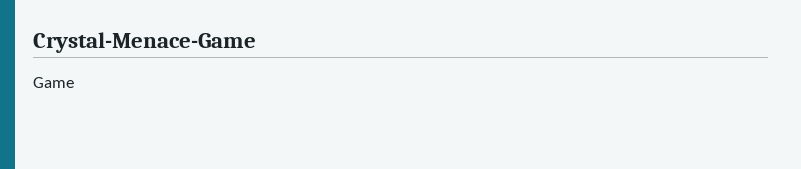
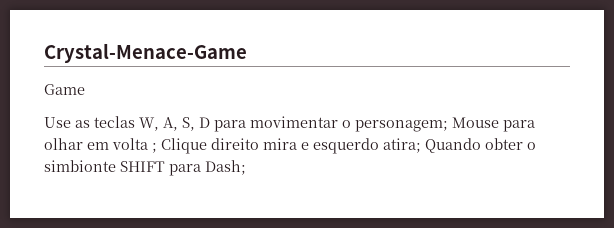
(74, 82) none -> [44,116,535,132] [44,138,536,154] [44,160,246,176] // Use as teclas W, A, S, D para movimentar o personagem; Mouse para olhar em volta ; Clique direito mira e esquerdo atira; Quando obter o simbionte SHIFT para Dash;

